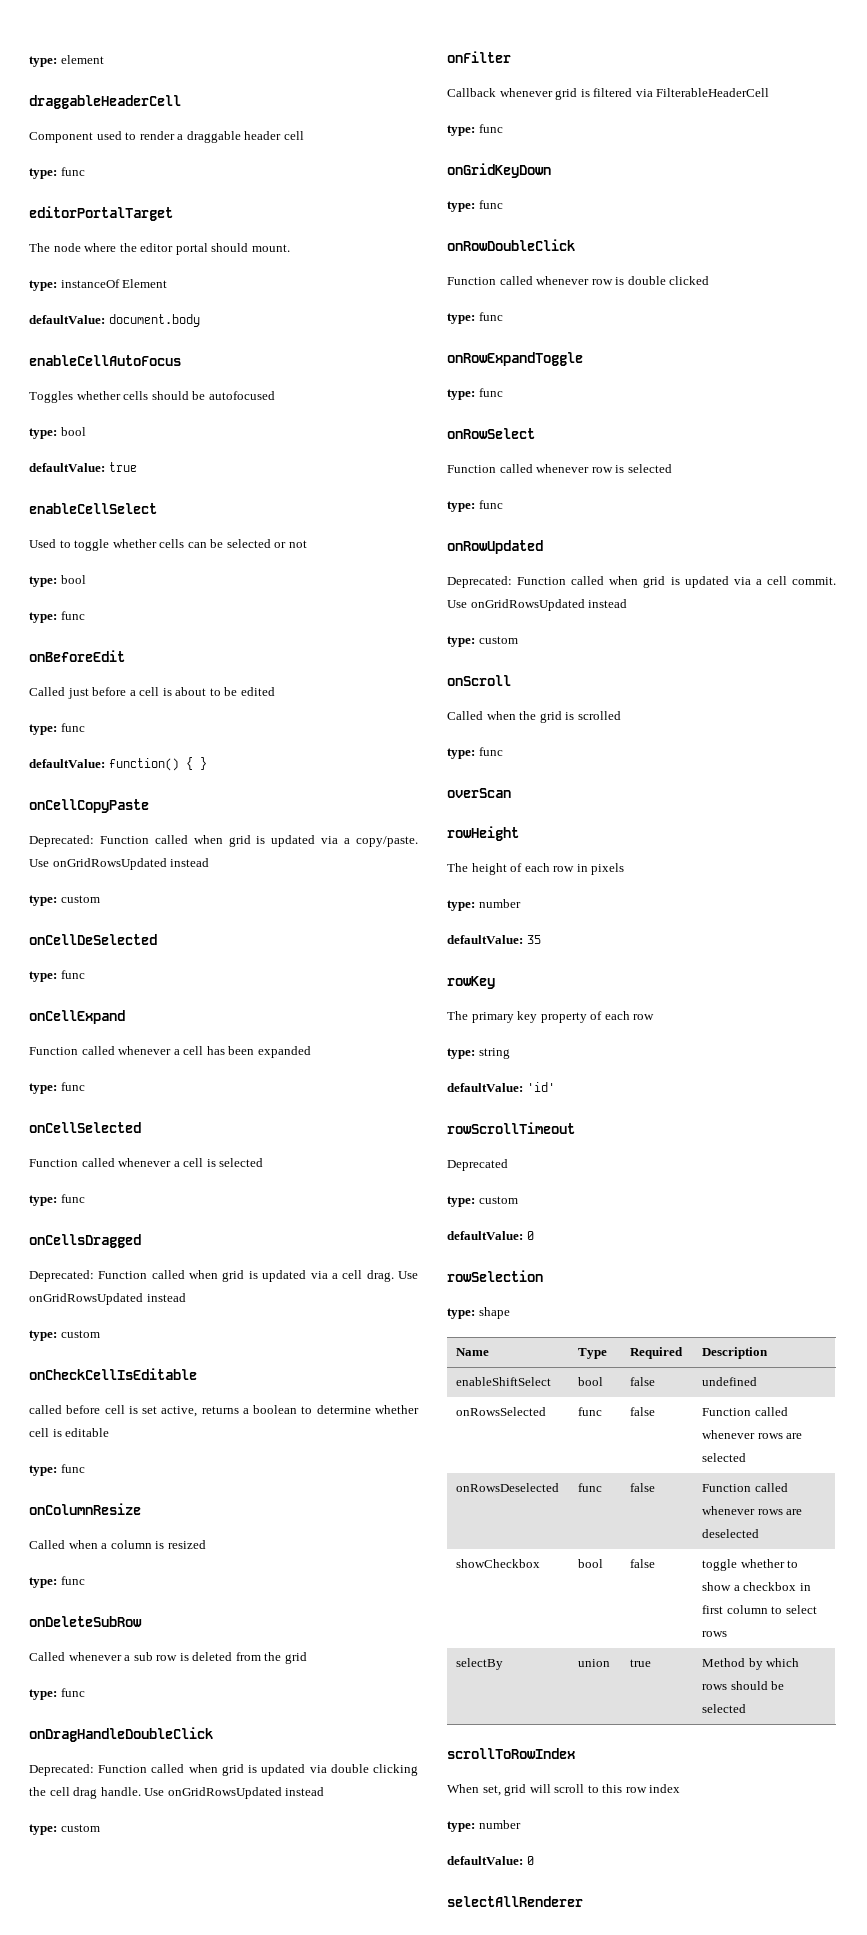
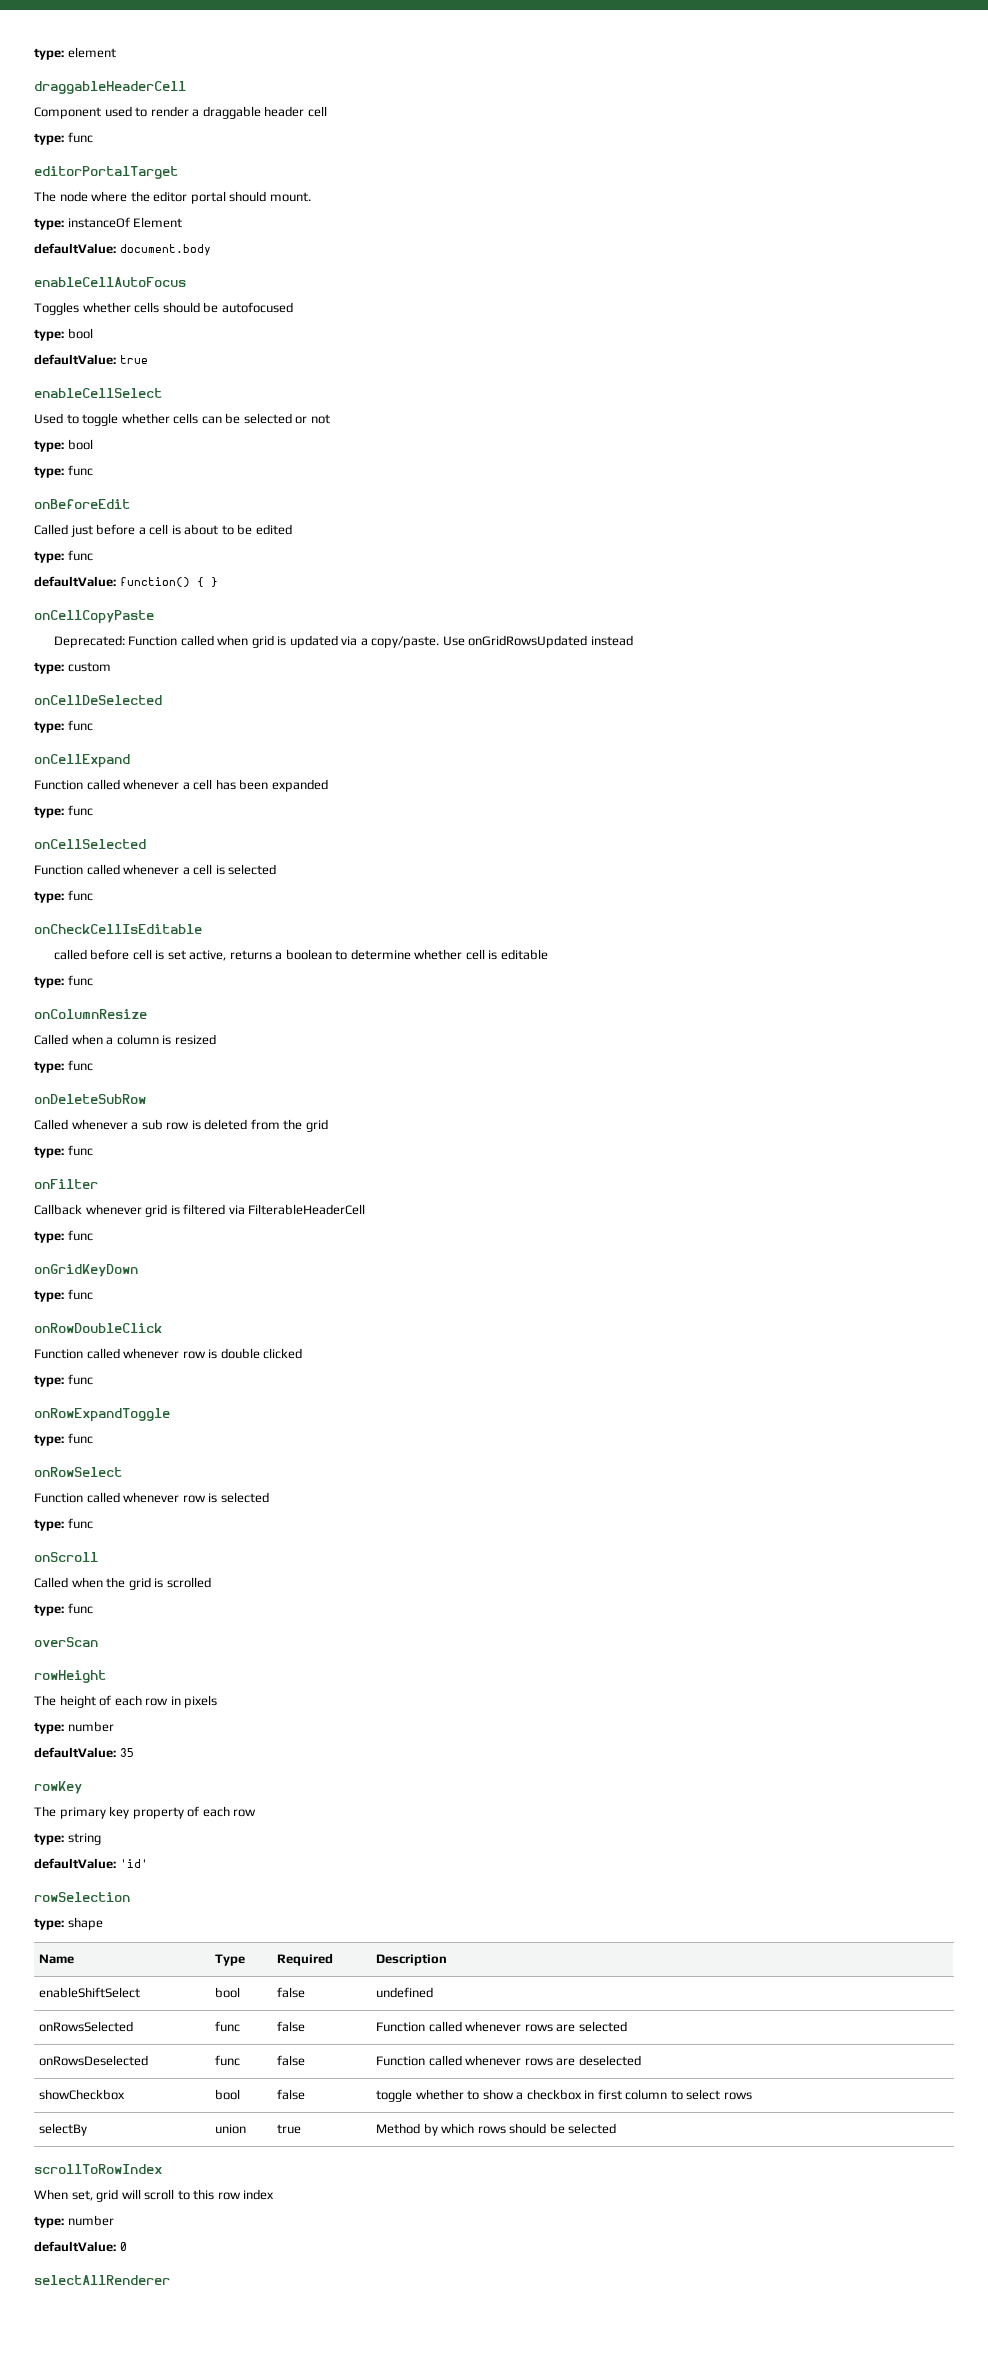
[29,1234,141,1248] [29,1270,419,1282] [29,1293,186,1305] [29,1330,100,1341] // onCellsDragged // Deprecated: Function called when grid is updated via a cell drag. Use onGridRowsUpdated instead // type: custom -> (93, 895) none
[29,1727,213,1742] [29,1764,419,1776] [29,1787,325,1799] [29,1824,100,1835] // onDragHandleDoubleClick // Deprecated: Function called when grid is updated via double clicking the cell drag handle. Use onGridRowsUpdated instead // type: custom -> (93, 1150) none
[447,540,543,554] [447,576,836,588] [447,599,628,611] [447,636,518,647] // onRowUpdated // Deprecated: Function called when grid is updated via a cell commit. Use onGridRowsUpdated instead // type: custom -> (93, 1523) none
[447,1122,575,1134] [447,1159,508,1171] [447,1196,518,1207] [447,1231,534,1240] // rowScrollTimeout // Deprecated // type: custom // defaultValue: 0 -> (148, 1863) none

